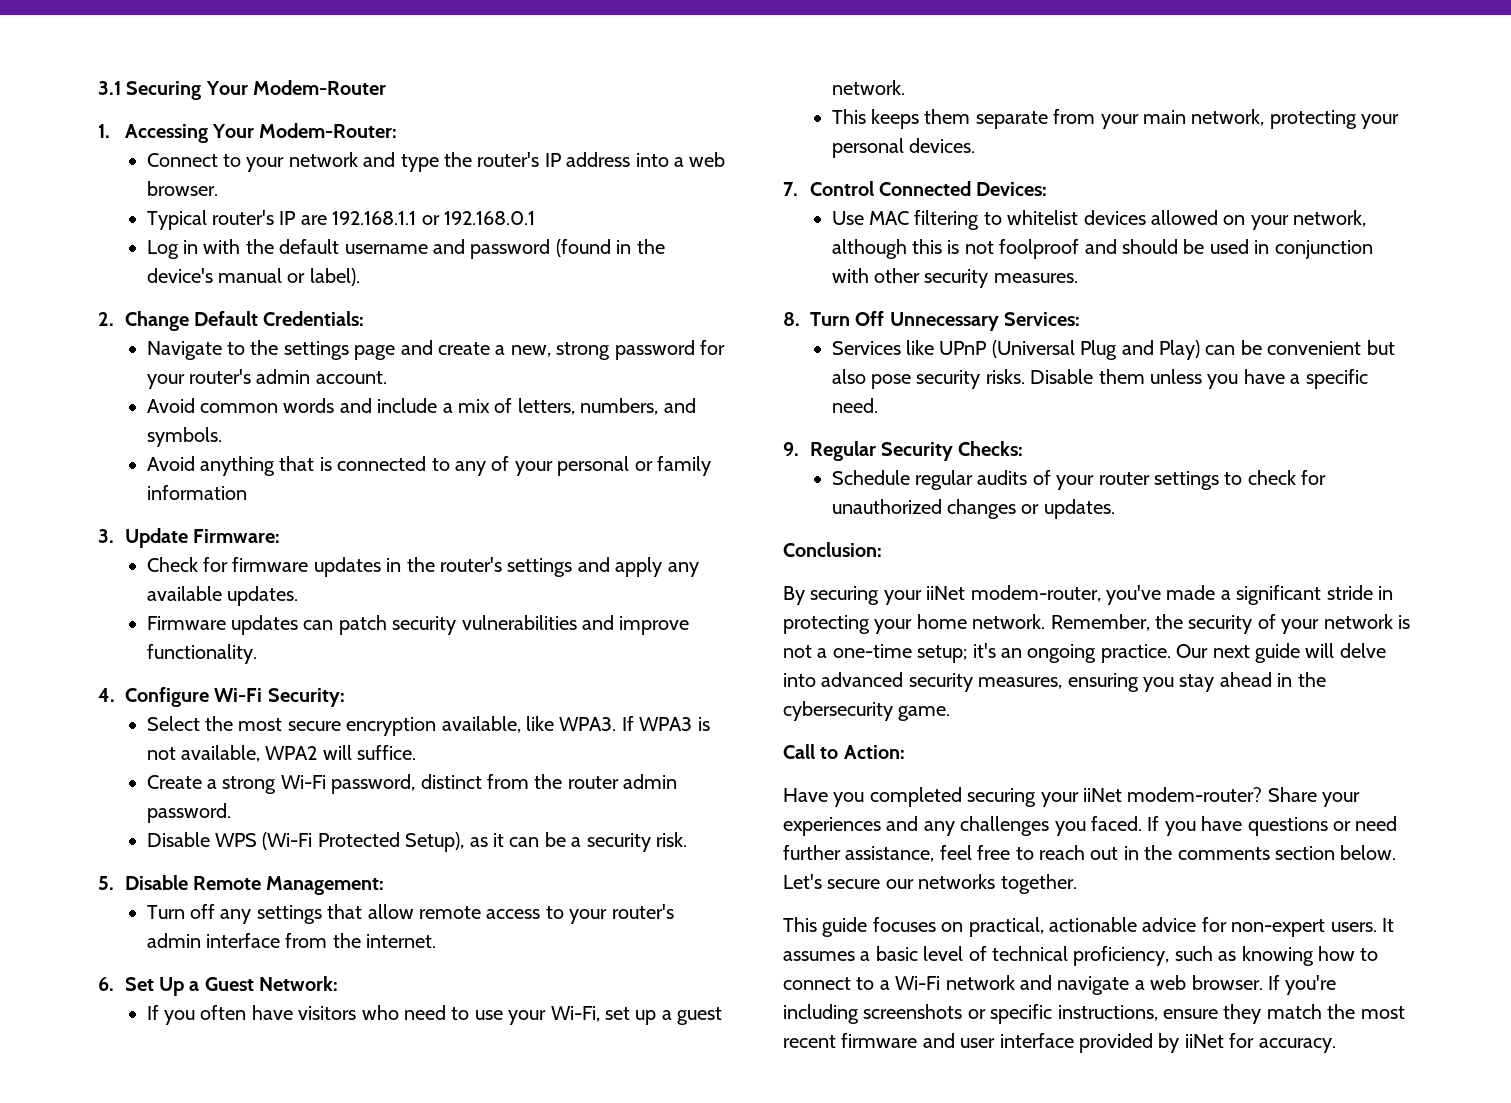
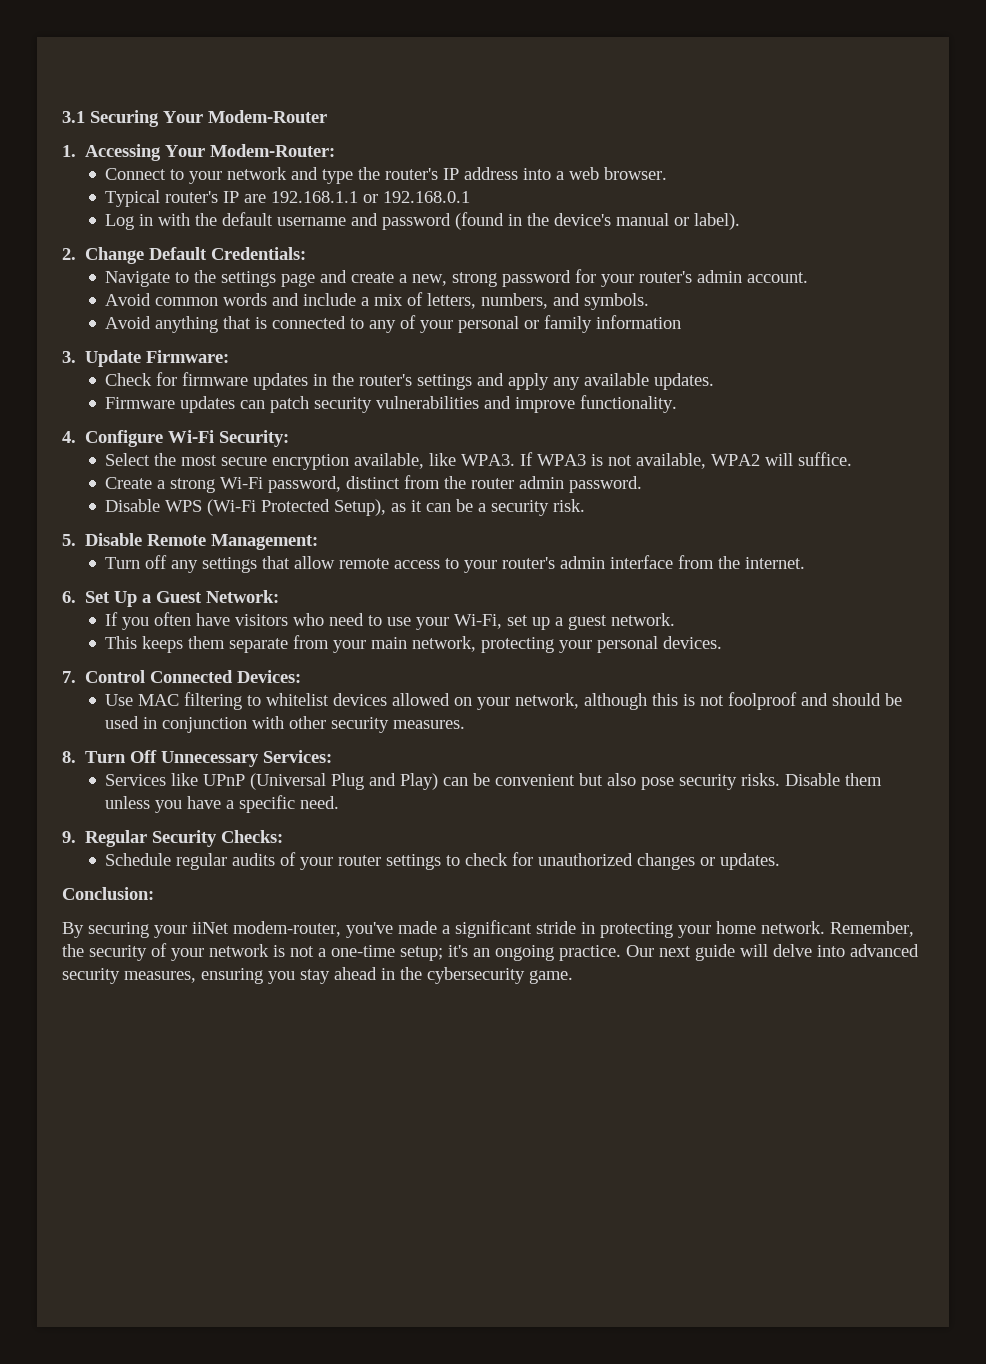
[783,744,905,759] [783,787,1361,807] [783,816,1398,836] [783,845,1397,862] [783,874,1077,894] [783,917,1394,937] [783,946,1379,966] [783,975,1337,995] [783,1004,1405,1024] [783,1033,1336,1053] // Call to Action: // Have you completed securing your iiNet modem-router? Share your experiences and any challenges you faced. If you have questions or need further assistance, feel free to reach out in the comments section below. Let's secure our networks together. // This guide focuses on practical, actionable advice for non-expert users. It assumes a basic level of technical proficiency, such as knowing how to connect to a Wi-Fi network and navigate a web browser. If you're including screenshots or specific instructions, ensure they match the most recent firmware and user interface provided by iiNet for accuracy. -> (573, 977) none

